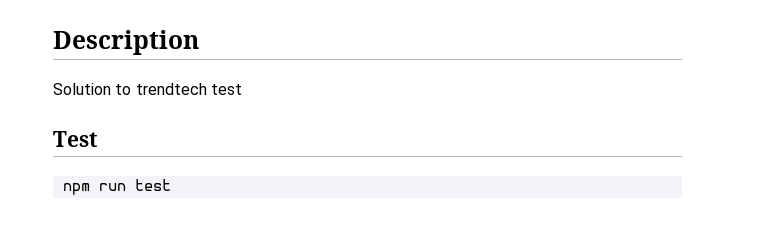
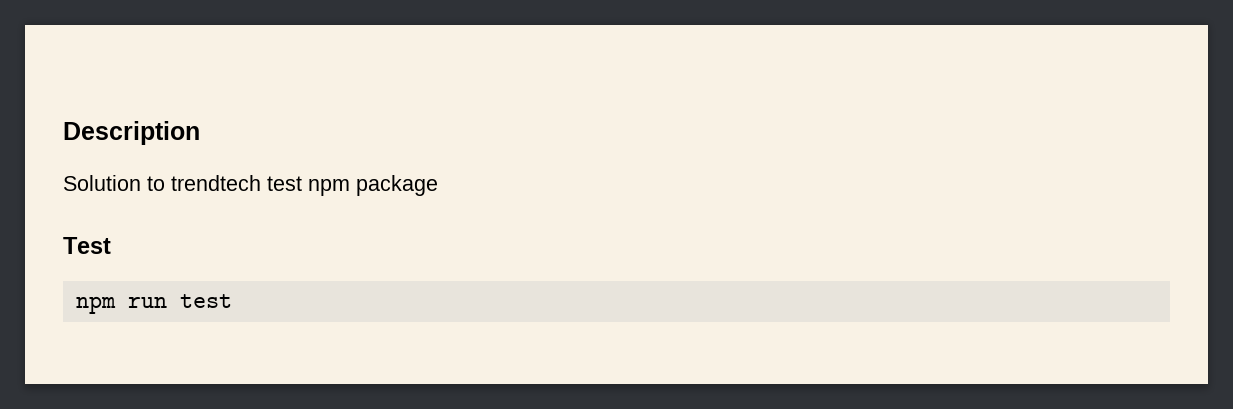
(242, 89) none -> [308,175,438,196] npm package

